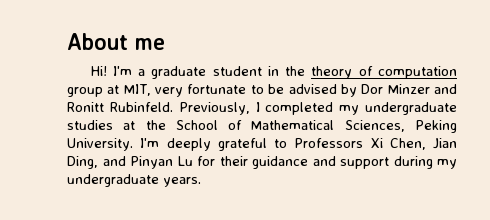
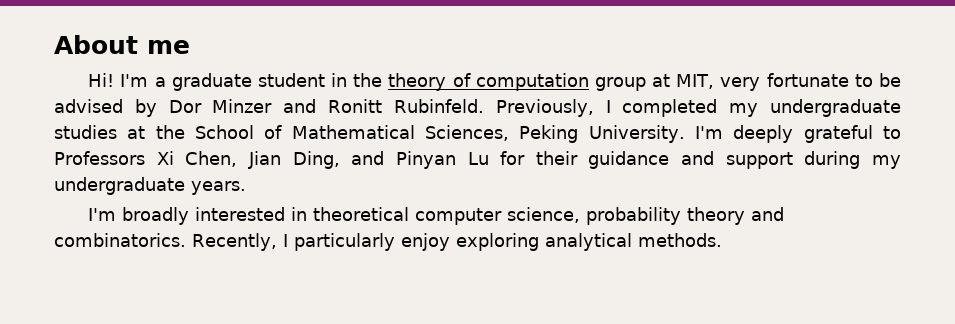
(201, 182) none -> [88,207,785,225] [54,233,722,251] // I'm broadly interested in theoretical computer science, probability theory and combinatorics. Recently, I particularly enjoy exploring analytical methods.

